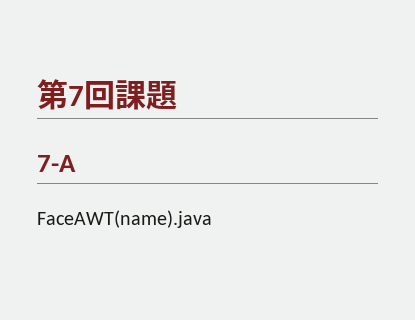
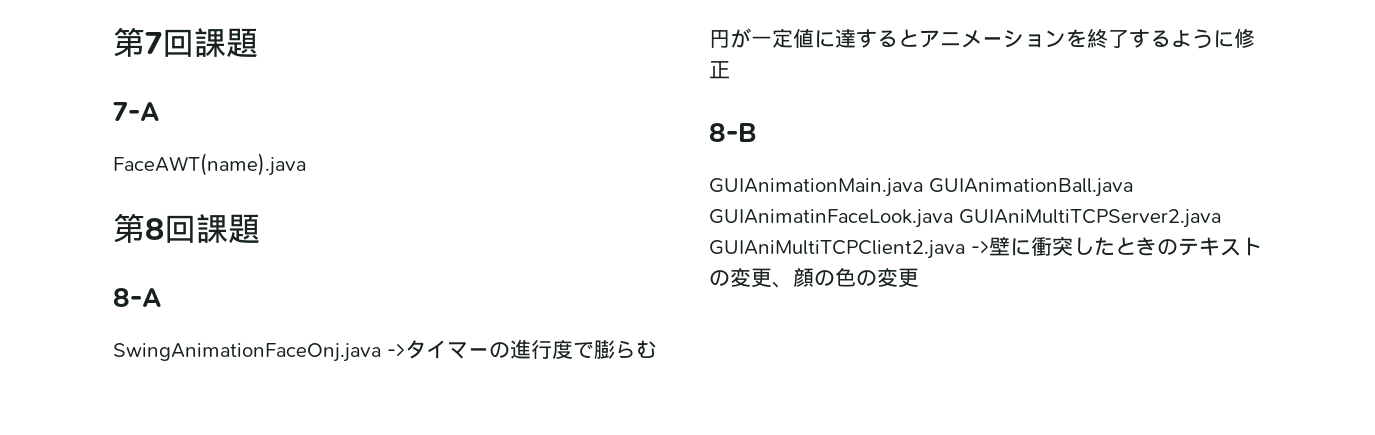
(212, 219) none -> [113,213,260,244] [113,288,162,307] [113,339,657,362] [709,28,1255,49] [709,61,730,79] [709,123,757,142] [709,178,1133,197] [709,209,1221,228] [709,236,1262,259] [709,267,919,288] // 第8回課題 // 8-A // SwingAnimationFaceOnj.java ->タイマーの進行度で膨らむ円が一定値に達するとアニメーションを終了するように修正 // 8-B // GUIAnimationMain.java GUIAnimationBall.java GUIAnimatinFaceLook.java GUIAniMultiTCPServer2.java GUIAniMultiTCPClient2.java ->壁に衝突したときのテキストの変更、顔の色の変更

